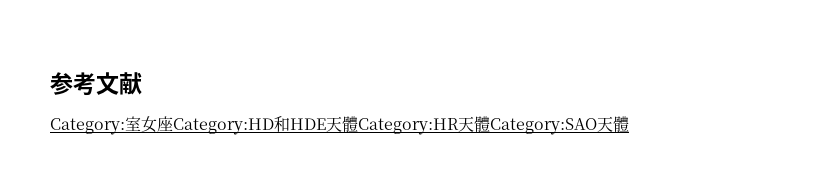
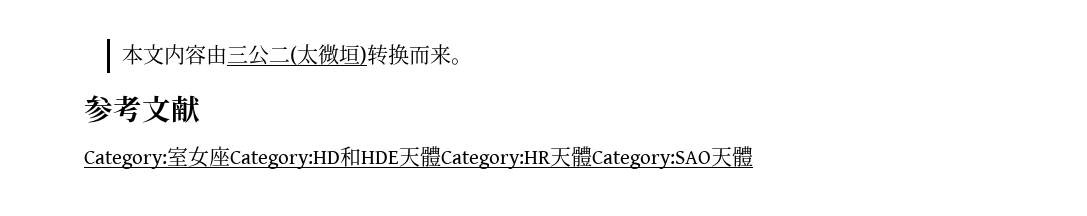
(50, 83) none -> [121,44,472,66] 本文内容由三公二(太微垣)转换而来。 //

